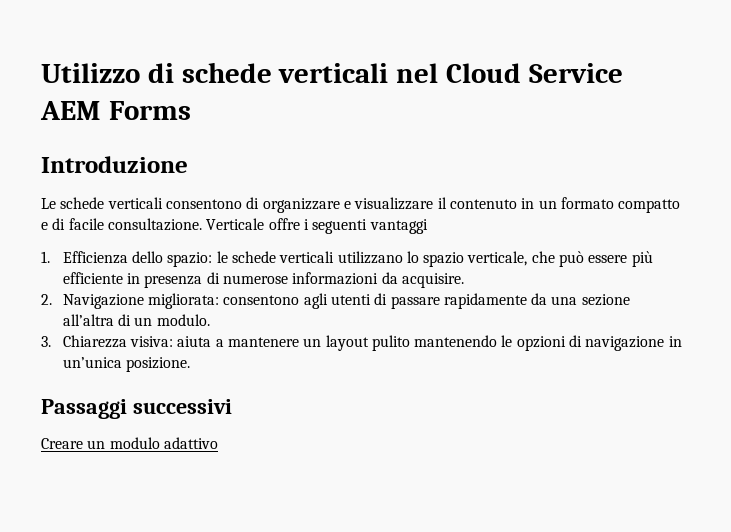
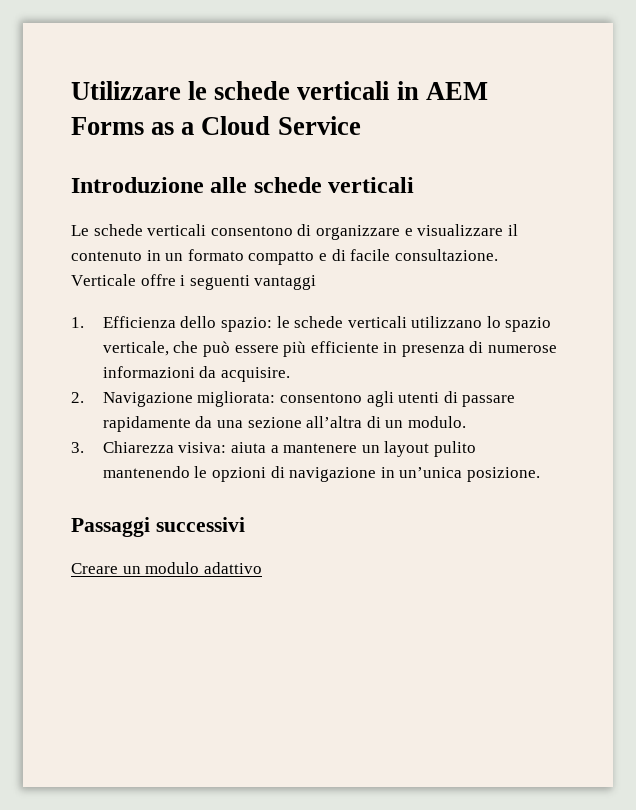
[41,62,439,83] Utilizzo di schede verticali nel -> [71,81,488,100] [71,117,195,135] Utilizzare le schede verticali in AEM Forms as a
[40,101,191,120] AEM Forms -> (361, 125) none
(188, 164) none -> [210,177,415,193] alle schede verticali

